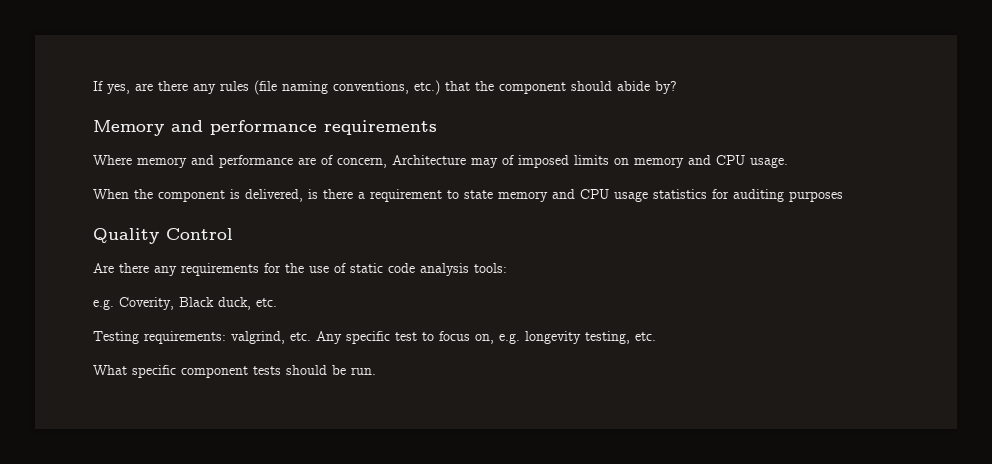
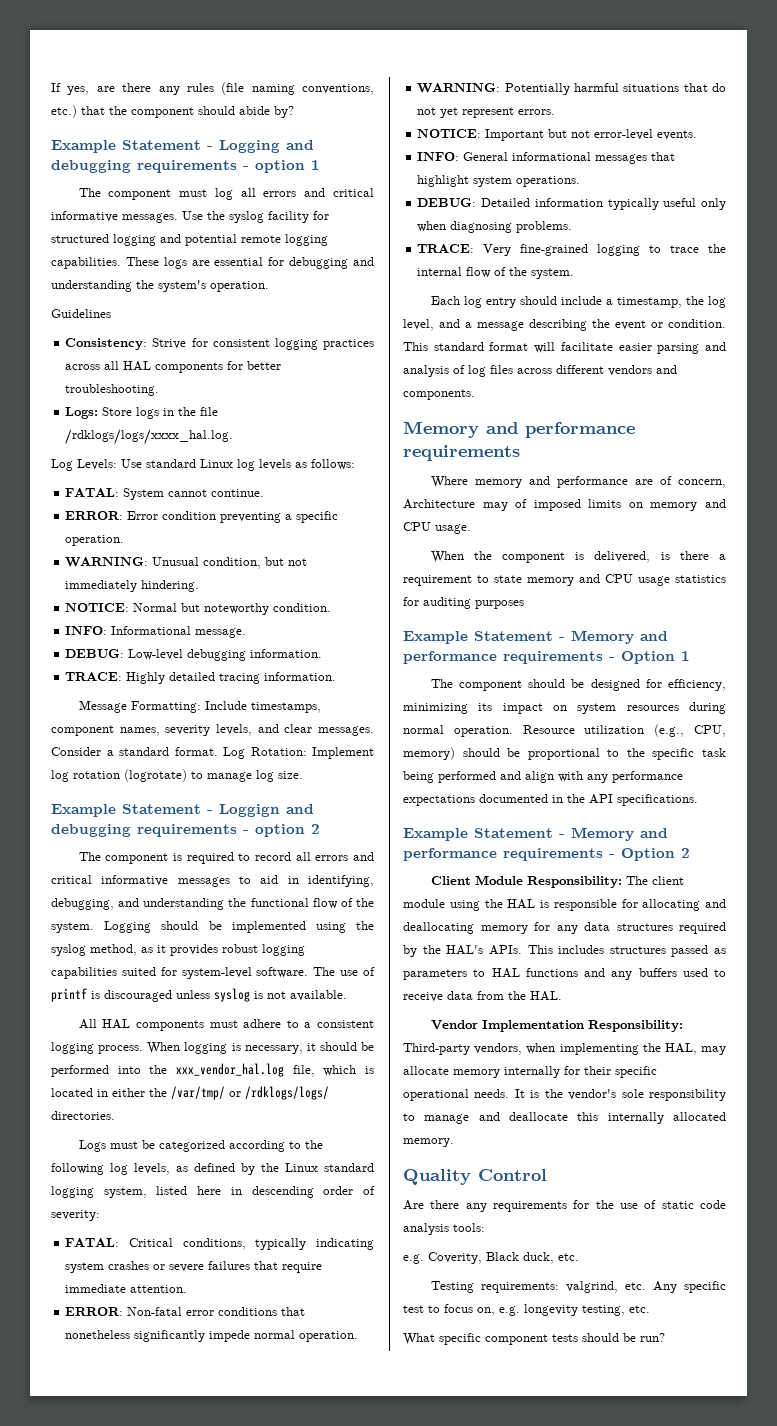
(677, 87) none -> [51,140,314,153] [51,160,320,173] [78,188,374,200] [51,211,329,223] [51,234,328,246] [51,257,374,269] [51,280,269,292] [51,309,111,318] [65,338,374,350] [65,361,282,373] [65,384,160,396] [65,407,219,419] [65,429,234,445] [51,459,355,471] [65,488,265,500] [65,511,339,523] [65,535,125,546] [65,557,308,569] [65,580,200,592] [65,603,332,615] [65,626,247,638] [65,649,323,661] [65,672,337,684] [78,700,321,713] [51,724,374,736] [51,747,374,759] [51,769,303,782] [51,804,314,817] [51,824,320,837] [78,852,374,864] [51,875,374,887] [51,898,375,910] [51,921,374,933] [51,944,305,956] [51,967,375,979] [51,988,347,1002] [78,1019,374,1031] [51,1042,374,1054] [51,1063,374,1077] [51,1086,329,1100] [51,1111,115,1120] [78,1140,323,1152] [51,1163,374,1175] [51,1186,376,1198] [51,1210,100,1221] [65,1238,374,1250] [65,1261,323,1273] [65,1284,188,1293] [65,1307,306,1316] [65,1330,359,1342] [417,83,726,95] [417,107,556,118] [417,129,698,141] [417,152,676,164] [417,175,581,187] [417,198,726,210] [417,221,573,233] [417,244,726,256] [417,267,575,279] [430,296,726,308] [403,319,726,331] [403,342,726,354] [403,365,677,377] [403,389,475,400] // Example Statement - Logging and debugging requirements - option 1 // The component must log all errors and critical informative messages. Use the syslog facility for structured logging and potential remote logging capabilities. These logs are essential for debugging and understanding the system's operation. // Guidelines // Consistency: Strive for consistent logging practices across all HAL components for better troubleshooting. // Logs: Store logs in the file /rdklogs/logs/xxxx_hal.log. // Log Levels: Use standard Linux log levels as follows: // FATAL: System cannot continue. // ERROR: Error condition preventing a specific operation. // WARNING: Unusual condition, but not immediately hindering. // NOTICE: Normal but noteworthy condition. // INFO: Informational message. // DEBUG: Low-level debugging information. // TRACE: Highly detailed tracing information. // Message Formatting: Include timestamps, component names, severity levels, and clear messages. Consider a standard format. Log Rotation: Implement log rotation (logrotate) to manage log size. // Example Statement - Loggign and debugging requirements - option 2 // The component is required to record all errors and critical informative messages to aid in identifying, debugging, and understanding the functional flow of the system. Logging should be implemented using the syslog method, as it provides robust logging capabilities suited for system-level software. The use of printf is discouraged unless syslog is not available. // All HAL components must adhere to a consistent logging process. When logging is necessary, it should be performed into the xxx_vendor_hal.log file, which is located in either the /var/tmp/ or /rdklogs/logs/ directories. // Logs must be categorized according to the following log levels, as defined by the Linux standard logging system, listed here in descending order of severity: // FATAL: Critical conditions, typically indicating system crashes or severe failures that require immediate attention. // ERROR: Non-fatal error conditions that nonetheless significantly impede normal operation. // WARNING: Potentially harmful situations that do not yet represent errors. // NOTICE: Important but not error-level events. // INFO: General informational messages that highlight system operations. // DEBUG: Detailed information typically useful only when diagnosing problems. // TRACE: Very fine-grained logging to trace the internal flow of the system. // Each log entry should include a timestamp, the log level, and a message describing the event or condition. This standard format will facilitate easier parsing and analysis of log files across different vendors and components.
(843, 196) none -> [403,630,668,644] [403,651,690,664] [430,679,726,691] [403,702,726,714] [403,724,726,737] [403,747,726,760] [403,771,683,783] [403,794,698,806] [403,827,668,841] [403,848,690,861] [430,875,684,888] [403,899,726,911] [403,922,726,934] [403,945,726,957] [403,968,726,980] [403,991,562,1002] [430,1020,683,1032] [403,1043,726,1055] [403,1066,657,1078] [403,1089,726,1101] [403,1112,726,1124] [403,1138,454,1147] // Example Statement - Memory and performance requirements - Option 1 // The component should be designed for efficiency, minimizing its impact on system resources during normal operation. Resource utilization (e.g., CPU, memory) should be proportional to the specific task being performed and align with any performance expectations documented in the API specifications. // Example Statement - Memory and performance requirements - Option 2 // Client Module Responsibility: The client module using the HAL is responsible for allocating and deallocating memory for any data structures required by the HAL's APIs. This includes structures passed as parameters to HAL functions and any buffers used to receive data from the HAL. // Vendor Implementation Responsibility: Third-party vendors, when implementing the HAL, may allocate memory internally for their specific operational needs. It is the vendor's sole responsibility to manage and deallocate this internally allocated memory.
[351,367,376,375] run. -> [640,1333,665,1342] run?

